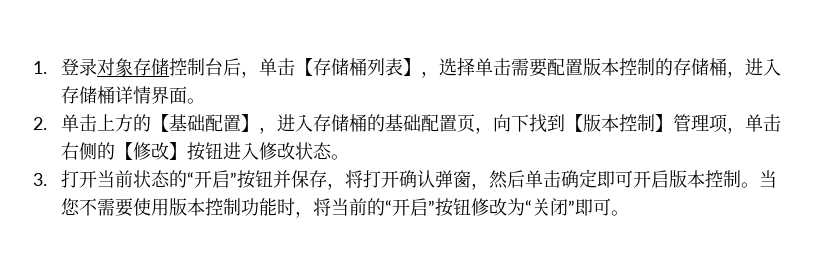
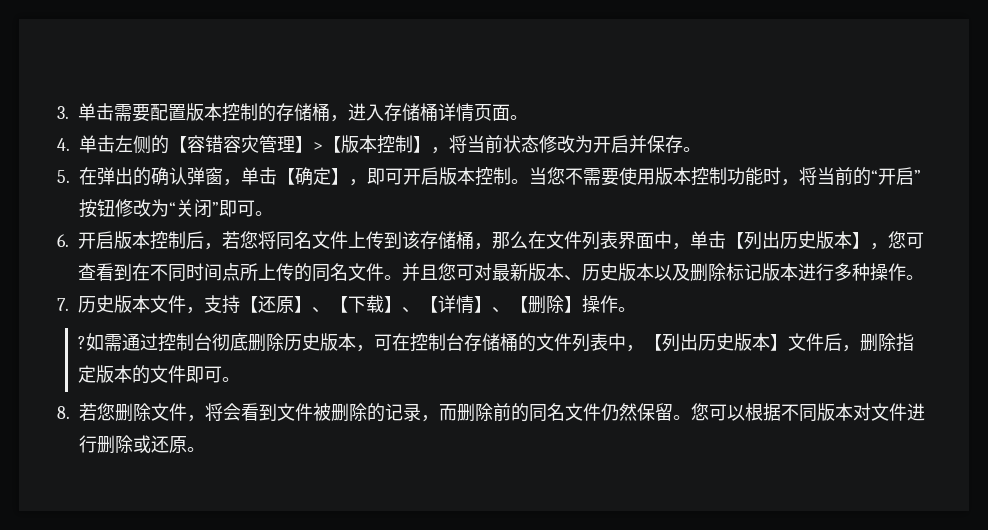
[33,57,476,78] 1.登录对象存储控制台后，单击【存储桶列表】，选择 -> [57,106,69,119] 3.
[151,86,170,104] 界 -> [474,104,492,121] 页
[33,114,782,134] [61,142,350,161] [33,169,598,190] 2.单击上方的【基础配置】，进入存储桶的基础配置页，向下找到【版本控制】管理项，单击右侧的【修改】按钮进入修改状态。 // 3.打开当前状态的“开启”按钮并保存，将打开确认弹窗，然后单击确定 -> [57,135,701,154] [57,167,367,186] 4.单击左侧的【容错容灾管理】>【版本控制】，将当前状态修改为开启并保存。 // 5.在弹出的确认弹窗，单击【确定】，
(630, 213) none -> [57,231,924,250] [78,263,924,282] [57,295,636,314] [77,333,914,352] [77,365,240,384] [57,403,925,422] [79,435,205,454] // 6.开启版本控制后，若您将同名文件上传到该存储桶，那么在文件列表界面中，单击【列出历史版本】，您可查看到在不同时间点所上传的同名文件。并且您可对最新版本、历史版本以及删除标记版本进行多种操作。 // 7.历史版本文件，支持【还原】、【下载】、【详情】、【删除】操作。 // ?如需通过控制台彻底删除历史版本，可在控制台存储桶的文件列表中，【列出历史版本】文件后，删除指定版本的文件即可。 // 8.若您删除文件，将会看到文件被删除的记录，而删除前的同名文件仍然保留。您可以根据不同版本对文件进行删除或还原。

